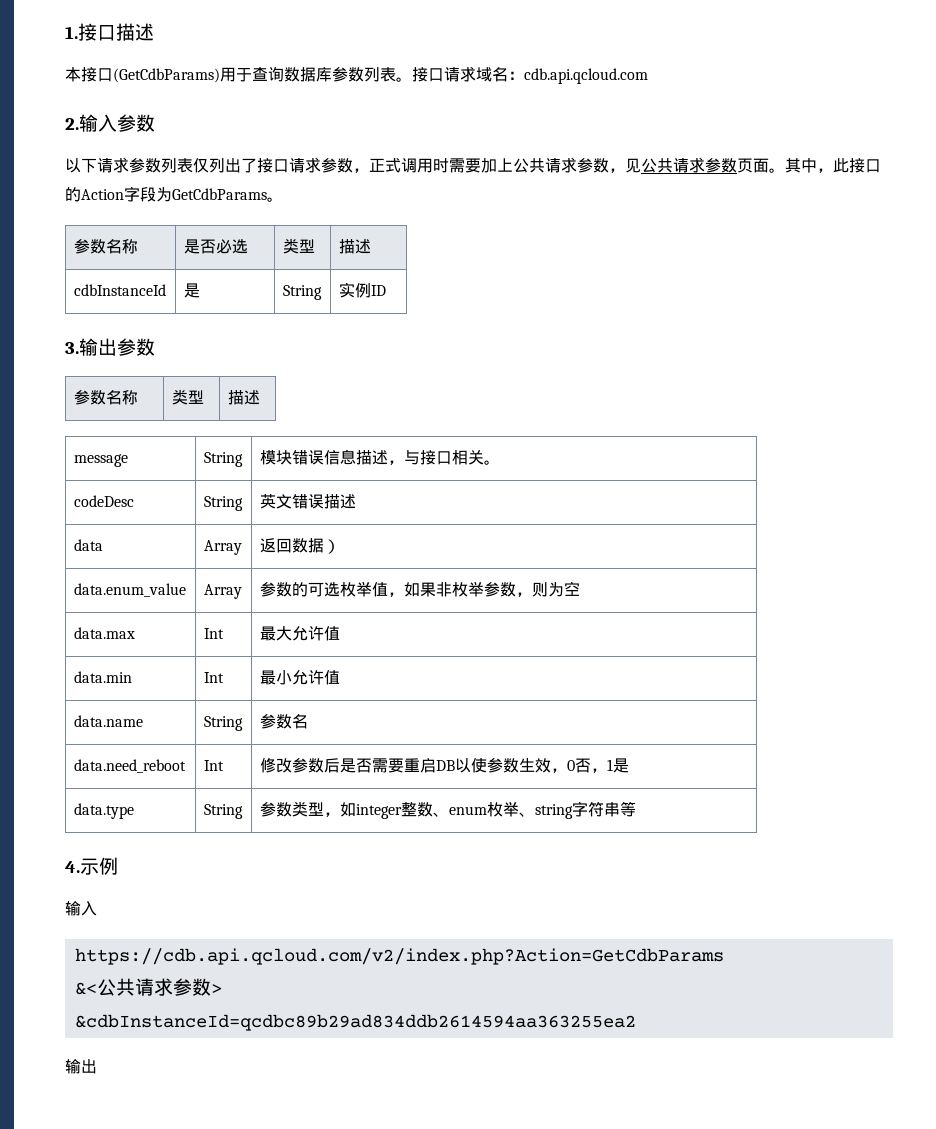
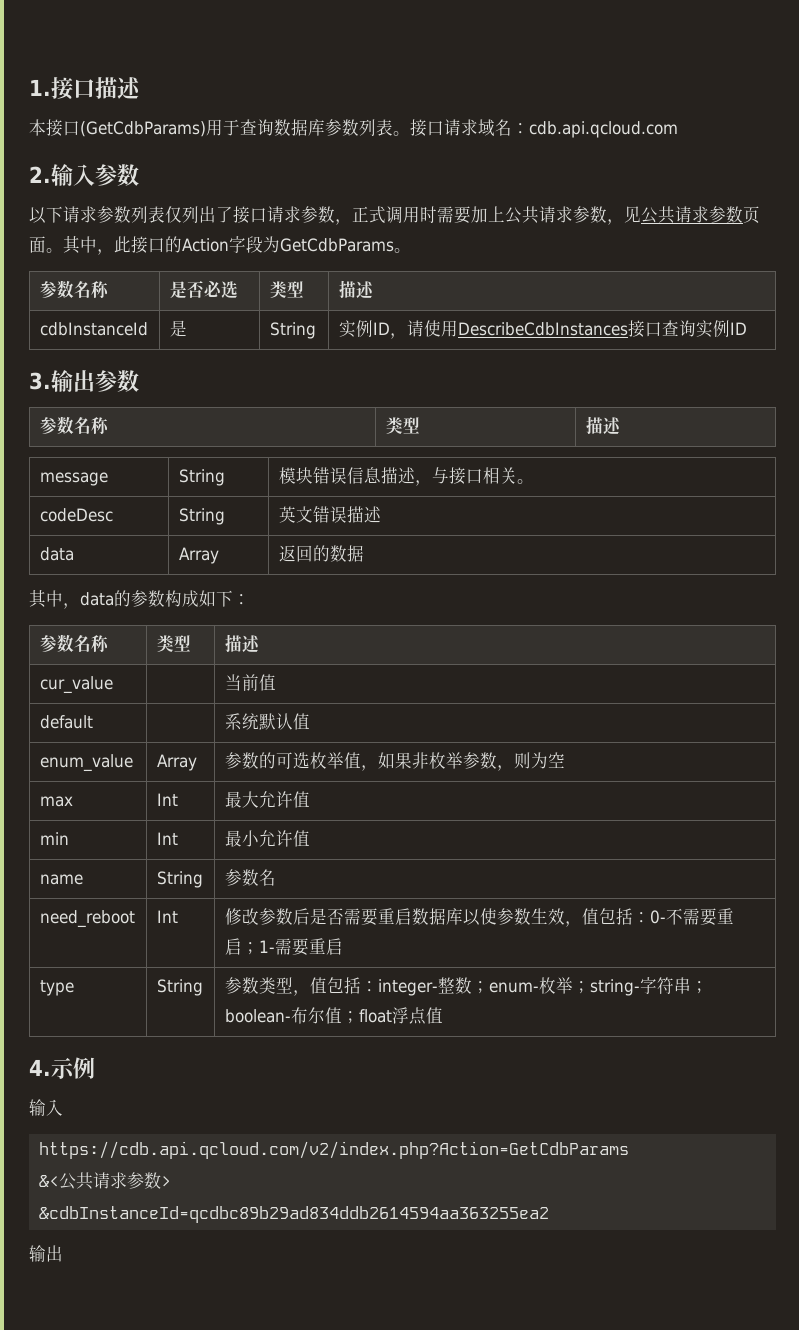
(386, 290) none -> [389,320,747,339] ，请使用DescribeCdbInstances接口查询实例ID
[291,538,340,554] [73,583,186,597] 数据） // data.enum_value -> [312,545,364,562] [29,590,250,609] [39,634,109,653] [156,635,191,652] [224,634,260,653] [39,676,113,694] [224,674,276,691] [39,715,93,729] [224,713,310,730] [39,754,133,772] 的数据 // 其中，data的参数构成如下： // 参数名称 | 类型 | 描述 // cur_value | | 当前值 // default | | 系统默认值 // enum_value
[73,627,135,639] data.max -> [39,796,73,807] max
[73,671,132,683] data.min -> [39,832,69,845] min
[73,715,143,727] data.name -> [39,874,83,885] name
[73,759,186,773] data.need_reboot -> [39,910,135,928] need_reboot
[435,760,455,771] DB -> [411,908,463,925] 数据库
[566,758,629,773] [73,803,134,819] [203,804,243,819] [259,801,636,819] 0否，1是 // data.type | String | 参数类型，如integer整数、enum枚举、string字符串等 -> [581,908,734,926] [224,938,343,956] [39,980,74,996] [156,979,203,996] [224,977,708,996] [224,1007,443,1025] 值包括：0-不需要重启；1-需要重启 // type | String | 参数类型，值包括：integer-整数；enum-枚举；string-字符串；boolean-布尔值；float浮点值

